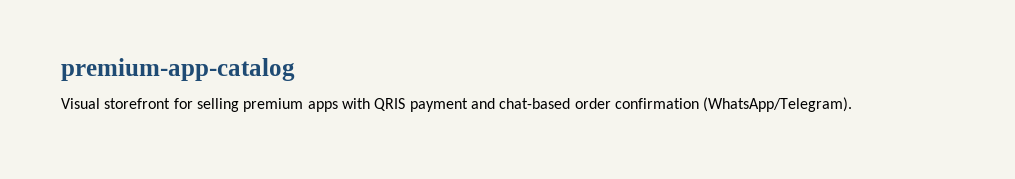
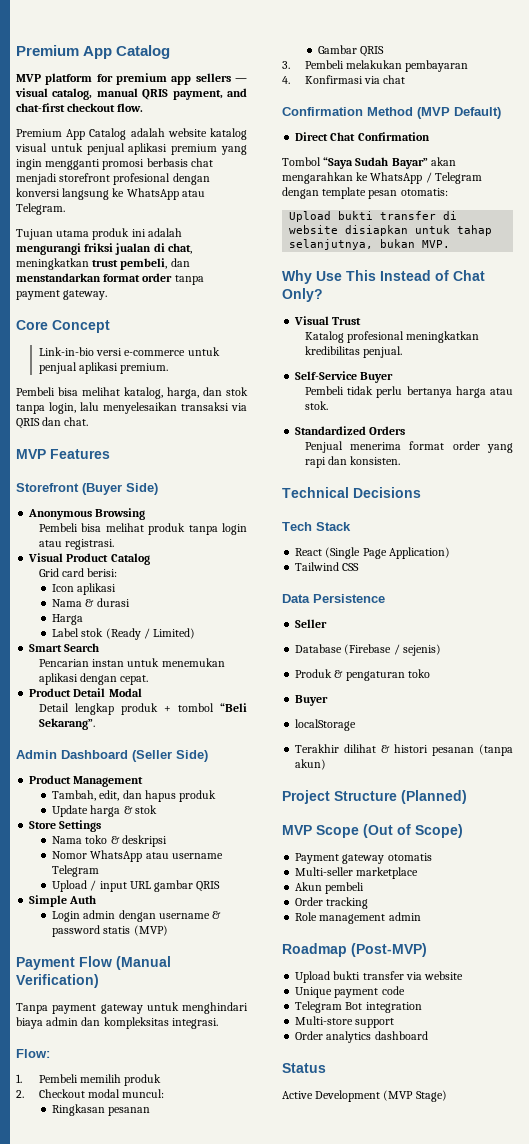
[61,58,295,81] [61,97,853,112] premium-app-catalog // Visual storefront for selling premium apps with QRIS payment and chat-based order confirmation (WhatsApp/Telegram). -> [16,45,171,59] [16,73,248,85] [15,88,247,100] [16,103,144,112] [16,128,247,140] [15,143,247,155] [16,158,213,170] [16,173,210,185] [16,188,205,200] [16,203,65,215] [16,228,182,240] [16,243,192,255] [16,258,190,270] [16,273,204,285] [16,290,108,300] [16,320,110,333] [38,347,220,356] [38,362,169,374] [16,387,248,399] [16,402,247,414] [16,417,89,429] [16,449,110,459] [16,483,158,495] [28,508,146,520] [38,523,247,535] [38,539,115,550] [28,553,150,565] [38,568,118,577] [52,583,117,595] [52,598,130,607] [52,614,84,625] [52,628,195,640] [29,643,100,652] [38,658,225,667] [38,673,149,685] [29,688,142,697] [38,703,247,715] [38,718,95,730] [16,750,208,762] [29,775,144,787] [52,790,216,802] [52,805,157,817] [29,820,102,832] [52,835,167,847] [52,850,223,862] [52,865,100,877] [52,880,221,892] [29,895,97,907] [52,910,221,922] [52,925,168,937] [16,956,171,970] [16,974,99,988] [16,1002,248,1014] [16,1017,218,1029] [16,1049,50,1058] [16,1074,162,1086] [16,1089,165,1098] [52,1104,151,1116] [318,45,385,57] [282,60,469,72] [282,75,406,84] [282,107,501,119] [295,132,430,141] [282,157,456,169] [282,172,482,184] [282,187,448,199] [289,211,458,222] [289,225,493,236] [289,239,451,250] [282,270,485,284] [282,288,323,302] [294,316,362,325] [304,331,480,343] [304,346,403,358] [295,371,394,383] [304,386,513,398] [304,401,328,410] [295,426,406,435] [304,441,513,453] [304,456,401,468] [282,487,421,498] [282,522,351,531] [295,547,450,559] [295,562,360,571] [282,594,385,603] [295,619,328,628] [295,644,441,656] [295,669,430,681] [295,695,329,706] [295,719,357,731] [295,744,513,756] [295,759,327,770] [282,790,467,804] [282,824,463,838] [295,853,432,864] [295,867,419,879] [295,882,365,894] [295,897,369,909] [295,912,421,924] [282,943,427,957] [295,971,464,983] [295,986,405,998] [295,1001,422,1013] [295,1016,395,1028] [295,1031,428,1043] [282,1063,326,1073] [282,1090,447,1102] Premium App Catalog // MVP platform for premium app sellers — visual catalog, manual QRIS payment, and chat-first checkout flow. // Premium App Catalog adalah website katalog visual untuk penjual aplikasi premium yang ingin mengganti promosi berbasis chat menjadi storefront profesional dengan konversi langsung ke WhatsApp atau Telegram. // Tujuan utama produk ini adalah mengurangi friksi jualan di chat, meningkatkan trust pembeli, dan menstandarkan format order tanpa payment gateway. // Core Concept // Link-in-bio versi e-commerce untuk penjual aplikasi premium. // Pembeli bisa melihat katalog, harga, dan stok tanpa login, lalu menyelesaikan transaksi via QRIS dan chat. // MVP Features // Storefront (Buyer Side) // Anonymous Browsing // Pembeli bisa melihat produk tanpa login atau registrasi. // Visual Product Catalog // Grid card berisi: // Icon aplikasi // Nama & durasi // Harga // Label stok (Ready / Limited) // Smart Search // Pencarian instan untuk menemukan aplikasi dengan cepat. // Product Detail Modal // Detail lengkap produk + tombol “Beli Sekarang”. // Admin Dashboard (Seller Side) // Product Management // Tambah, edit, dan hapus produk // Update harga & stok // Store Settings // Nama toko & deskripsi // Nomor WhatsApp atau username Telegram // Upload / input URL gambar QRIS // Simple Auth // Login admin dengan username & password statis (MVP) // Payment Flow (Manual Verification) // Tanpa payment gateway untuk menghindari biaya admin dan kompleksitas integrasi. // Flow: // 1. Pembeli memilih produk // 2. Checkout modal muncul: // Ringkasan pesanan // Gambar QRIS // 3. Pembeli melakukan pembayaran // 4. Konfirmasi via chat // Confirmation Method (MVP Default) // Direct Chat Confirmation // Tombol “Saya Sudah Bayar” akan mengarahkan ke WhatsApp / Telegram dengan template pesan otomatis: // Upload bukti transfer di website disiapkan untuk tahap selanjutnya, bukan MVP. // Why Use This Instead of Chat Only? // Visual Trust // Katalog profesional meningkatkan kredibilitas penjual. // Self-Service Buyer // Pembeli tidak perlu bertanya harga atau stok. // Standardized Orders // Penjual menerima format order yang rapi dan konsisten. // Technical Decisions // Tech Stack // React (Single Page Application) // Tailwind CSS // Data Persistence // Seller // Database (Firebase / sejenis) // Produk & pengaturan toko // Buyer // localStorage // Terakhir dilihat & histori pesanan (tanpa akun) // Project Structure (Planned) // MVP Scope (Out of Scope) // Payment gateway otomatis // Multi-seller marketplace // Akun pembeli // Order tracking // Role management admin // Roadmap (Post-MVP) // Upload bukti transfer via website // Unique payment code // Telegram Bot integration // Multi-store support // Order analytics dashboard // Status // Active Development (MVP Stage)

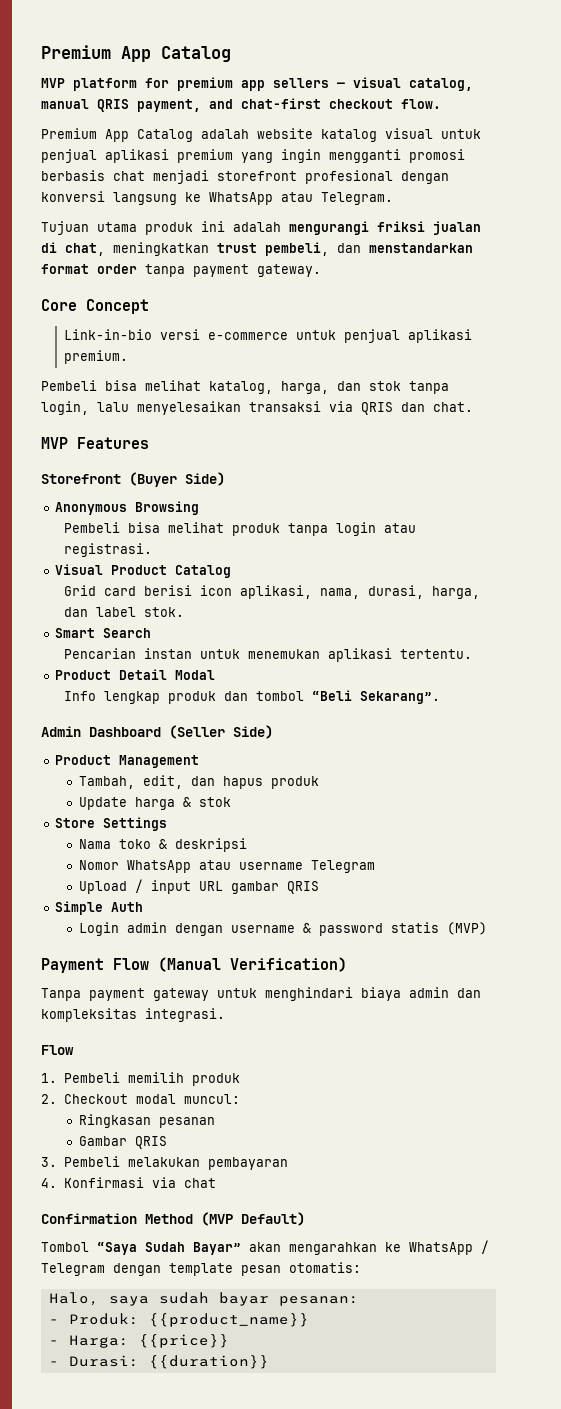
[87,568,118,577] [52,583,117,595] [52,598,130,607] [52,614,84,625] [52,628,195,640] berisi: // Icon aplikasi // Nama & durasi // Harga // Label stok (Ready / Limited) -> [144,585,481,599] [64,607,185,617] berisi icon aplikasi, nama, durasi, harga, dan label stok.
[80,673,149,685] dengan cepat. -> [400,649,473,659] tertentu.
[38,703,69,712] Detail -> [64,691,97,701] Info
[163,706,171,712] + -> [224,691,249,701] dan
[16,1049,50,1058] Flow: -> [41,1045,74,1055] Flow
[295,132,430,141] // Direct Chat Confirmation -> (305, 1219) none
[289,211,458,222] [289,225,493,236] [289,239,451,250] [282,270,485,284] [282,288,323,302] [294,316,362,325] [304,331,480,343] [304,346,403,358] [295,371,394,383] [304,386,513,398] [304,401,328,410] [295,426,406,435] [304,441,513,453] [304,456,401,468] [282,487,421,498] [282,522,351,531] [295,547,450,559] [295,562,360,571] [282,594,385,603] [295,619,328,628] [295,644,441,656] [295,669,430,681] [295,695,329,706] [295,719,357,731] [295,744,513,756] [295,759,327,770] [282,790,467,804] [282,824,463,838] [295,853,432,864] [295,867,419,879] [295,882,365,894] [295,897,369,909] [295,912,421,924] [282,943,427,957] [295,971,464,983] [295,986,405,998] [295,1001,422,1013] [295,1016,395,1028] [295,1031,428,1043] [282,1063,326,1073] [282,1090,447,1102] Upload bukti transfer di website disiapkan untuk tahap selanjutnya, bukan MVP. // Why Use This Instead of Chat Only? // Visual Trust // Katalog profesional meningkatkan kredibilitas penjual. // Self-Service Buyer // Pembeli tidak perlu bertanya harga atau stok. // Standardized Orders // Penjual menerima format order yang rapi dan konsisten. // Technical Decisions // Tech Stack // React (Single Page Application) // Tailwind CSS // Data Persistence // Seller // Database (Firebase / sejenis) // Produk & pengaturan toko // Buyer // localStorage // Terakhir dilihat & histori pesanan (tanpa akun) // Project Structure (Planned) // MVP Scope (Out of Scope) // Payment gateway otomatis // Multi-seller marketplace // Akun pembeli // Order tracking // Role management admin // Roadmap (Post-MVP) // Upload bukti transfer via website // Unique payment code // Telegram Bot integration // Multi-store support // Order analytics dashboard // Status // Active Development (MVP Stage) -> [48,1292,359,1306] [48,1313,309,1327] [48,1334,229,1348] [48,1355,269,1369] Halo, saya sudah bayar pesanan: // - Produk: {{product_name}} // - Harga: {{price}} // - Durasi: {{duration}}

